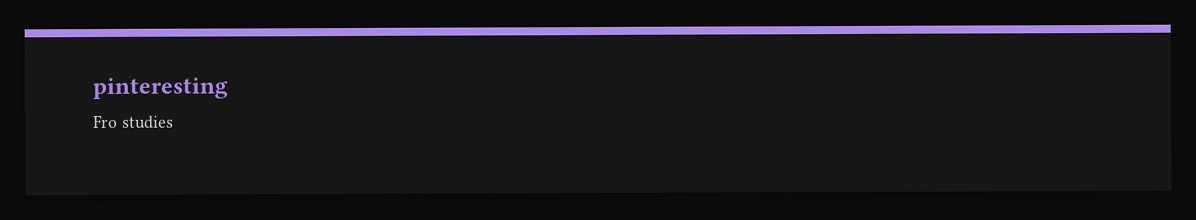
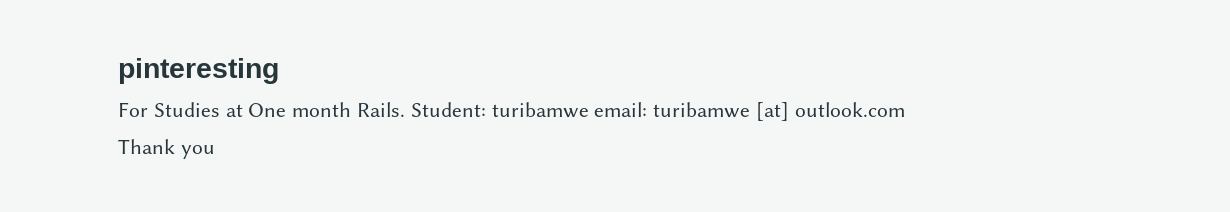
[93,114,174,129] Fro studies -> [118,102,905,121] [118,139,215,159] For Studies at One month Rails. Student: turibamwe email: turibamwe [at] outlook.com // Thank you

